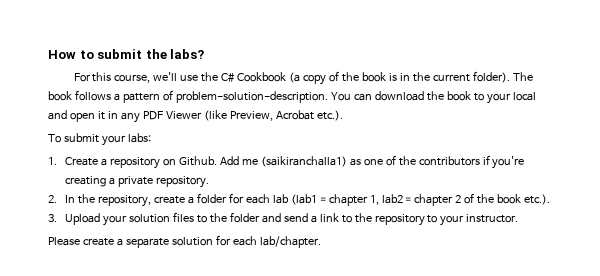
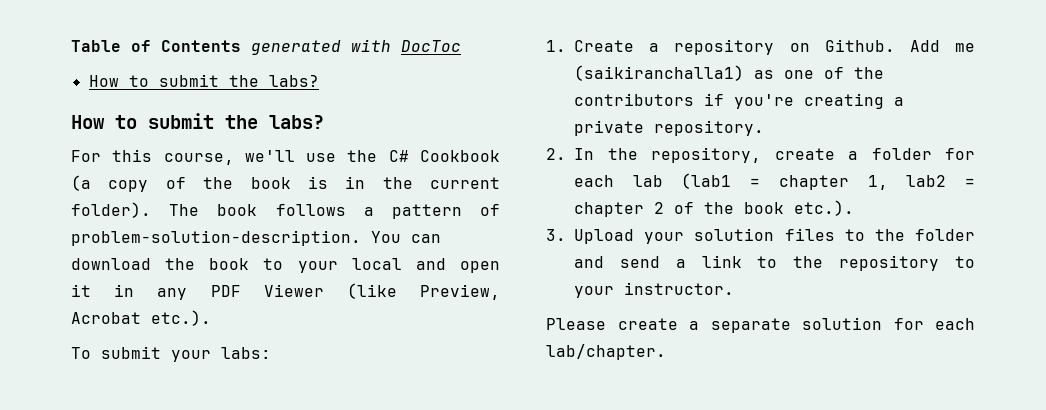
(48, 54) none -> [71,39,461,55] [88,74,319,87] Table of Contents generated with DocToc // How to submit the labs? //

